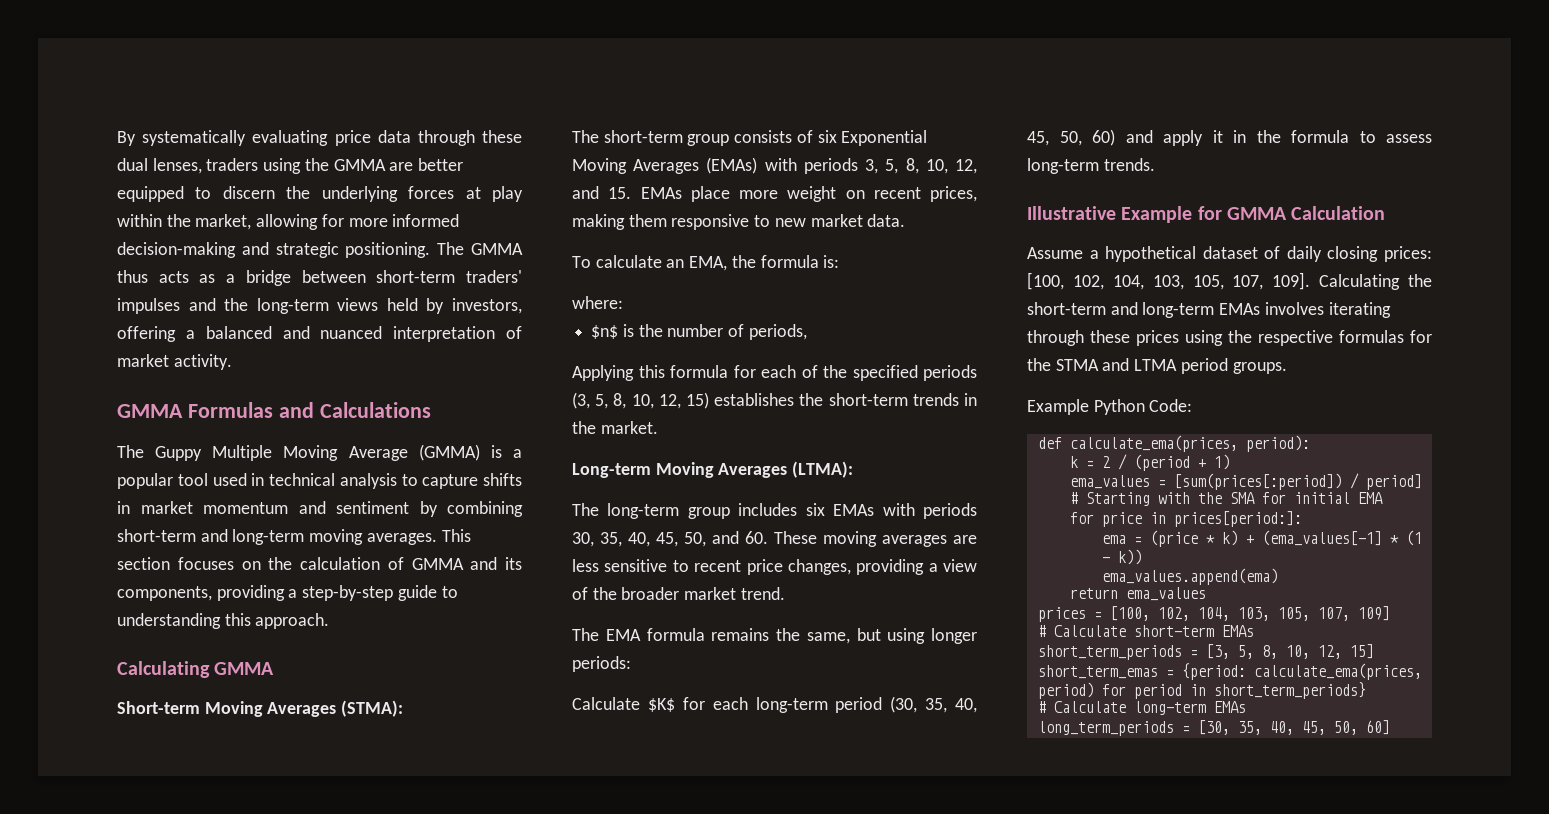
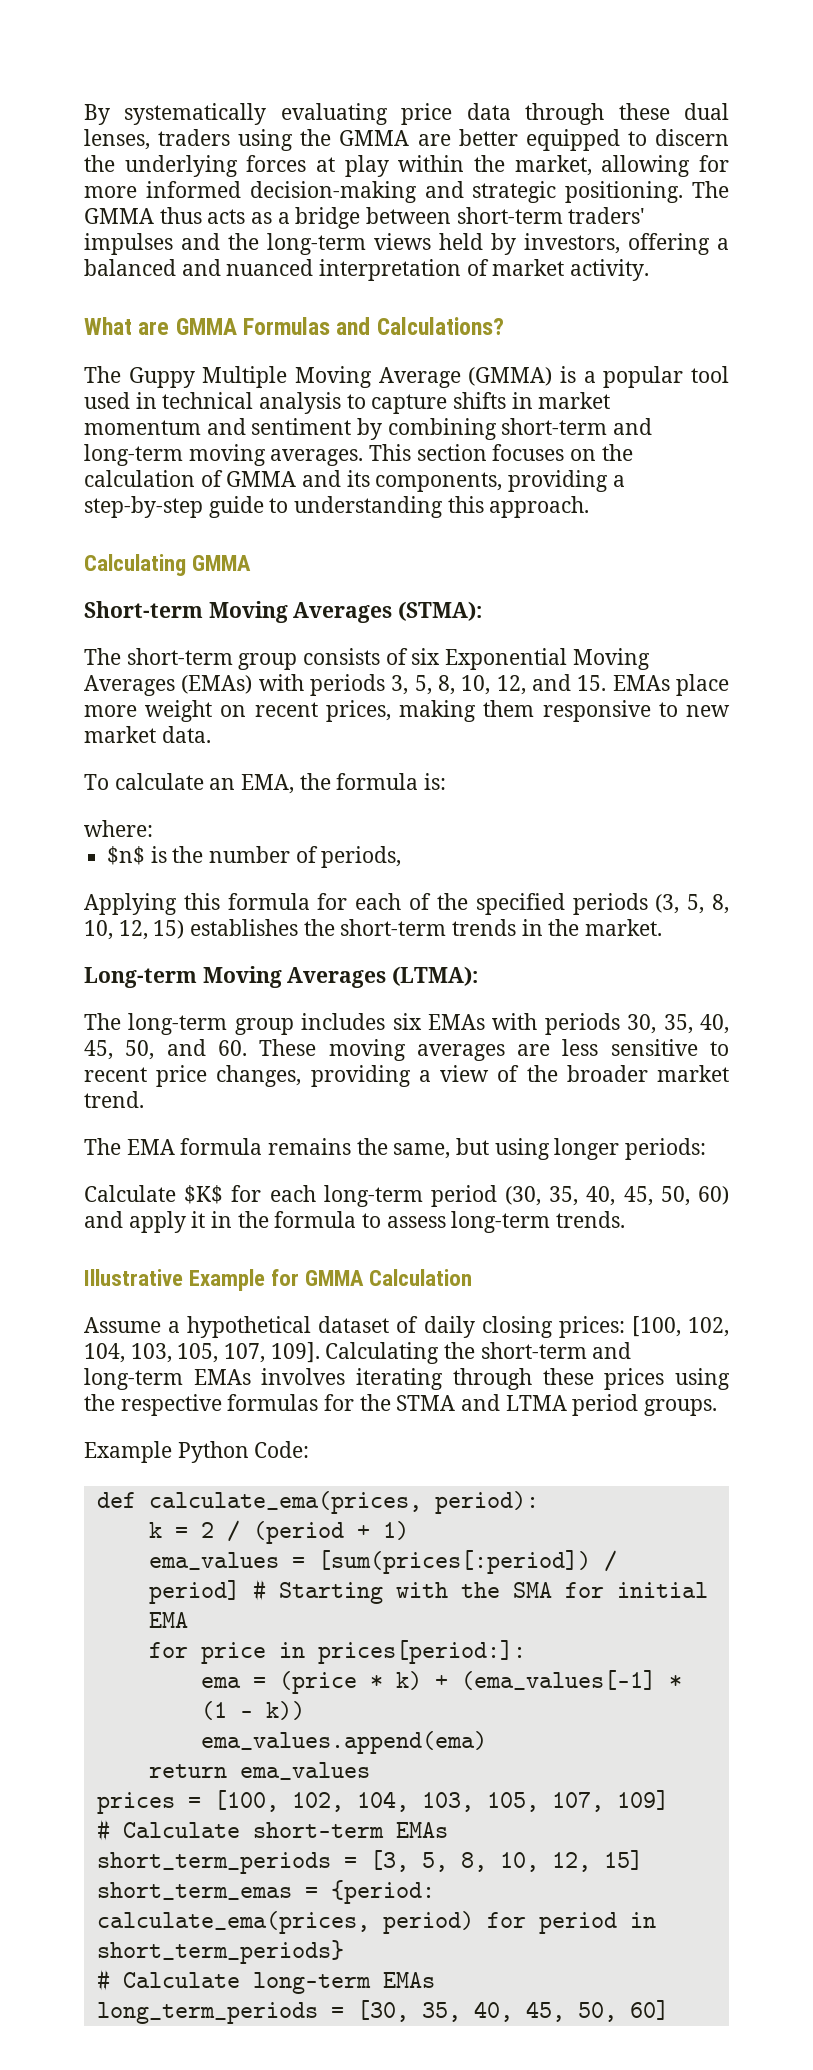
(232, 362) none -> [84,317,170,335] What are
[319,402,431,418] Calculations -> [376,317,504,335] Calculations?

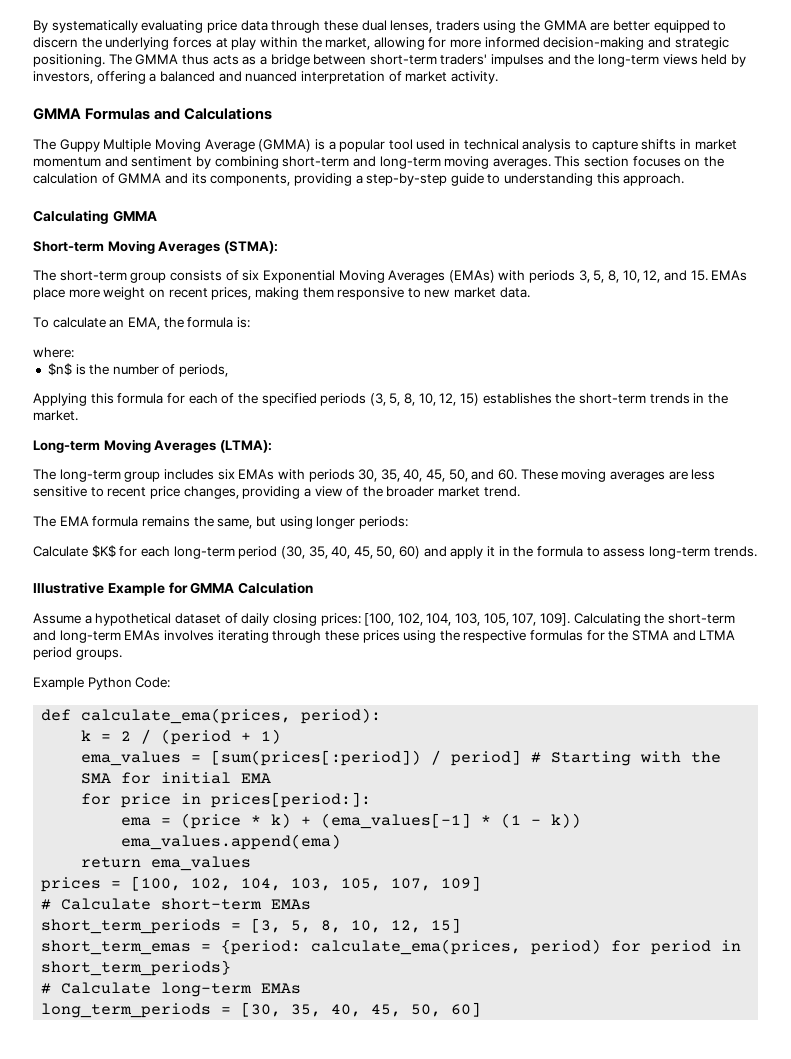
[84,317,170,335] What are -> (498, 77) none
[376,317,504,335] Calculations? -> [184,107,273,120] Calculations

